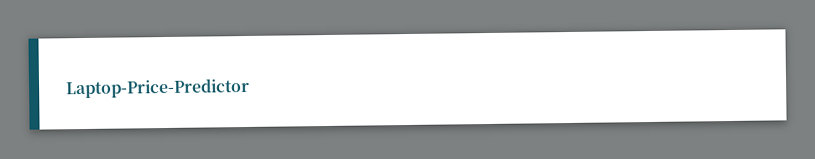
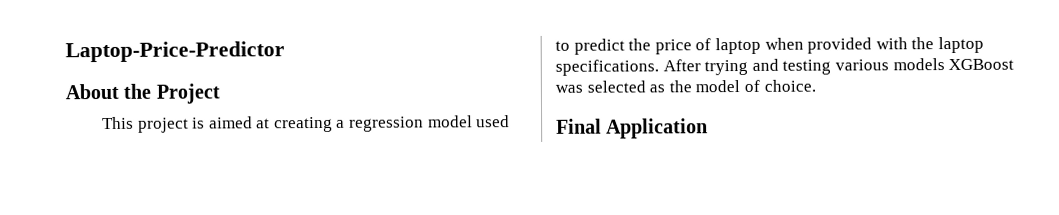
(250, 88) none -> [65,83,220,104] [101,115,511,133] [555,36,984,55] [555,58,1015,76] [555,79,816,93] [556,118,709,139] // About the Project // This project is aimed at creating a regression model used to predict the price of laptop when provided with the laptop specifications. After trying and testing various models XGBoost was selected as the model of choice. // Final Application

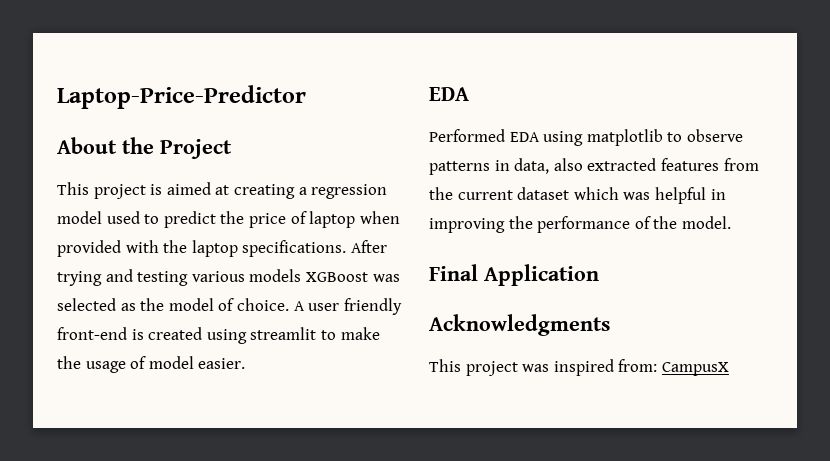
[556,118,709,139] // Final Application -> [293,298,402,315] [57,327,380,344] [57,356,246,373] [429,87,469,101] [429,129,743,146] [429,158,759,175] [429,187,726,204] [429,216,731,233] [429,264,599,286] [429,314,610,336] [429,359,729,376] A user friendly front-end is created using streamlit to make the usage of model easier. // EDA // Performed EDA using matplotlib to observe patterns in data, also extracted features from the current dataset which was helpful in improving the performance of the model. // Final Application // Acknowledgments // This project was inspired from: CampusX

